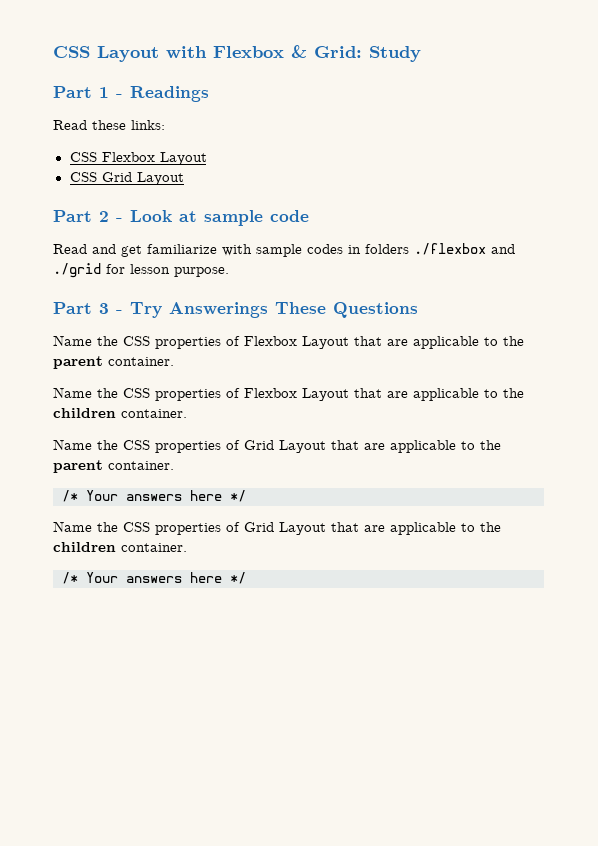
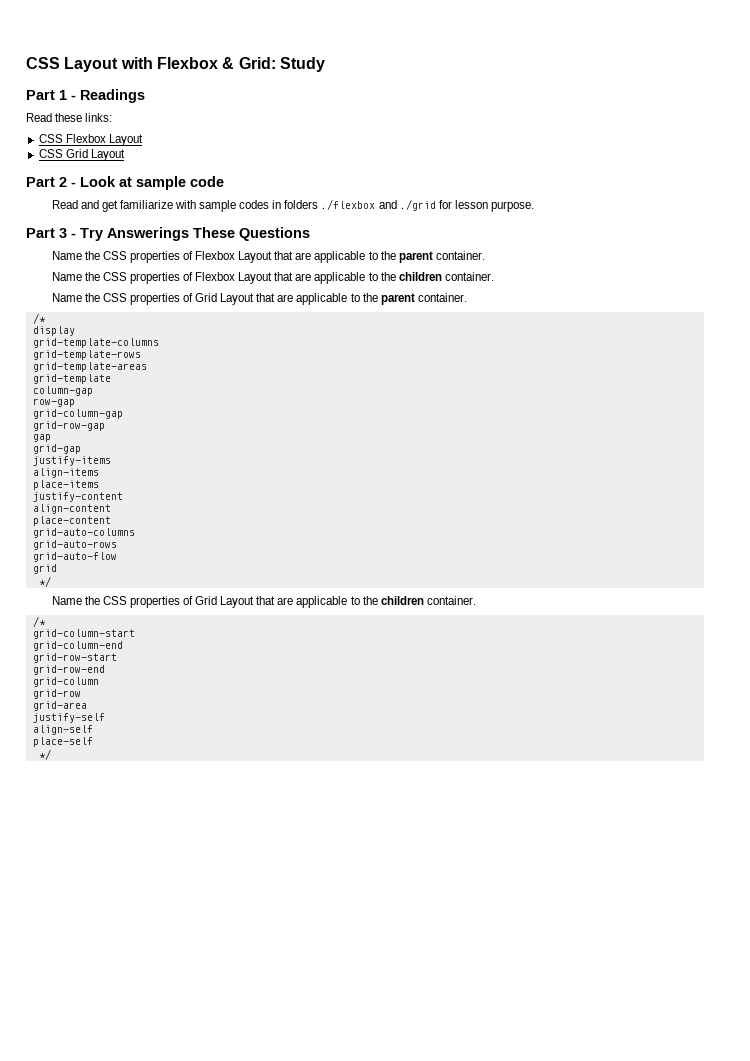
[86,490,222,501] Your answers here -> [32,326,75,336] [32,338,159,348] [32,350,141,360] [32,362,147,372] [32,374,111,384] [32,386,93,396] [32,398,75,407] [32,409,123,419] [32,421,105,431] [32,434,51,442] [32,444,81,454] [32,456,111,466] [32,468,99,478] [32,480,99,490] [32,492,123,502] [32,504,111,514] [32,516,111,526] [32,528,135,538] [32,540,117,550] [32,552,117,562] [32,564,57,574] // display // grid-template-columns // grid-template-rows // grid-template-areas // grid-template // column-gap // row-gap // grid-column-gap // grid-row-gap // gap // grid-gap // justify-items // align-items // place-items // justify-content // align-content // place-content // grid-auto-columns // grid-auto-rows // grid-auto-flow // grid //
[86,572,222,583] Your answers here -> [32,629,135,639] [32,641,123,651] [32,653,117,663] [32,665,105,675] [32,677,99,687] [32,689,81,699] [32,701,87,711] [32,713,105,723] [32,725,93,735] [32,737,93,747] // grid-column-start // grid-column-end // grid-row-start // grid-row-end // grid-column // grid-row // grid-area // justify-self // align-self // place-self //

